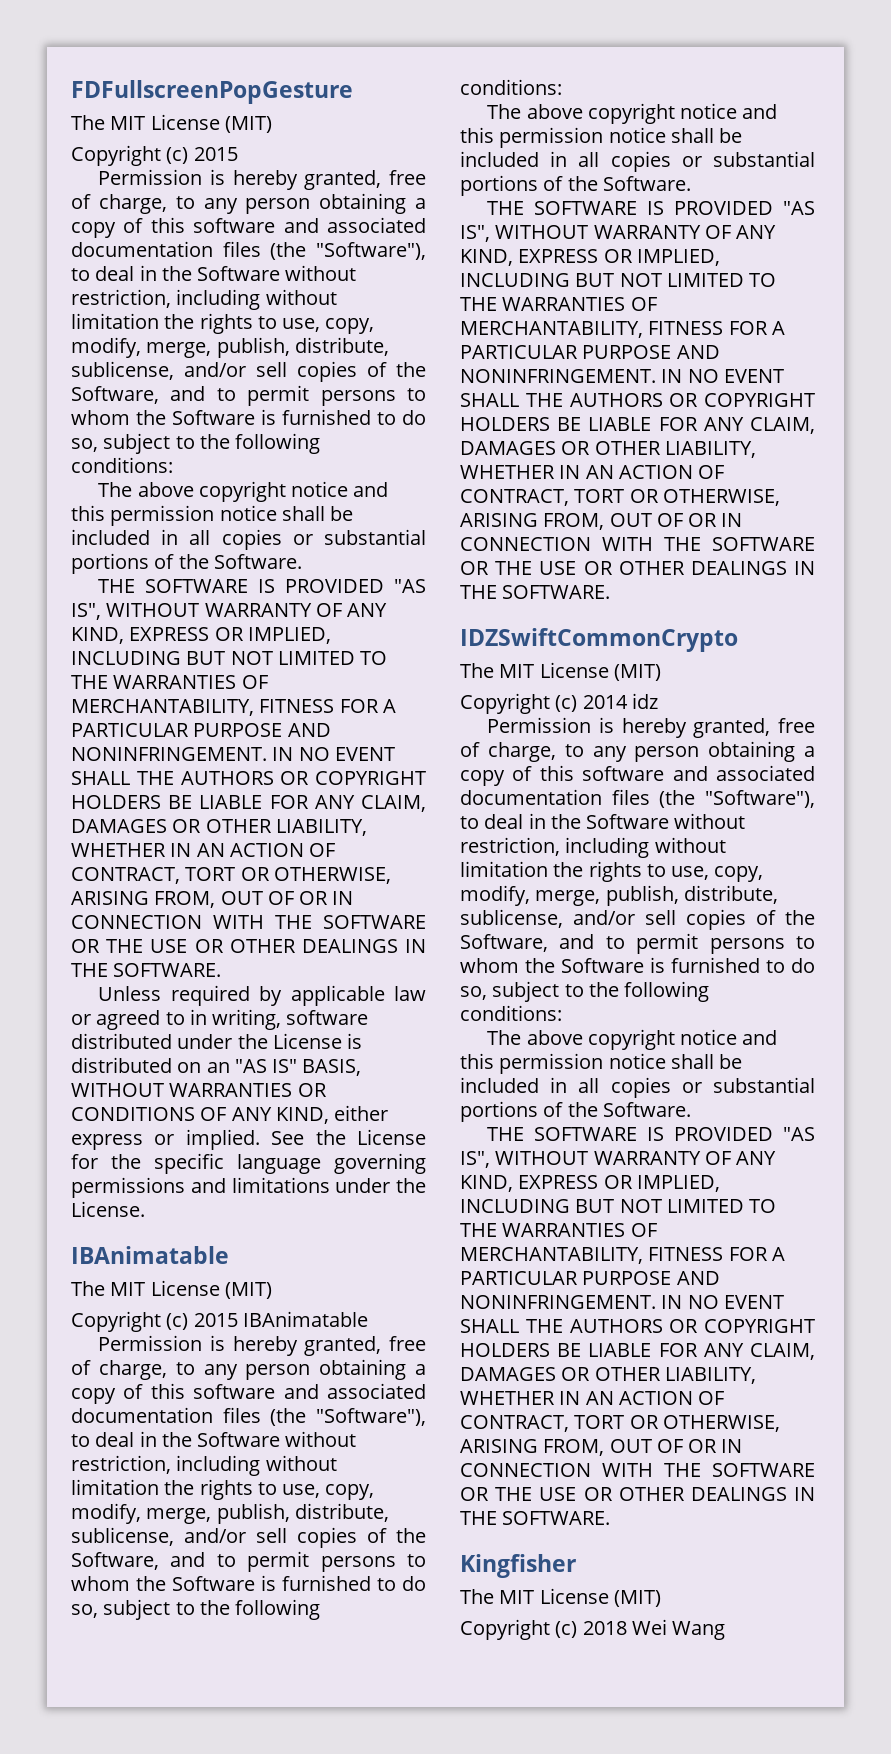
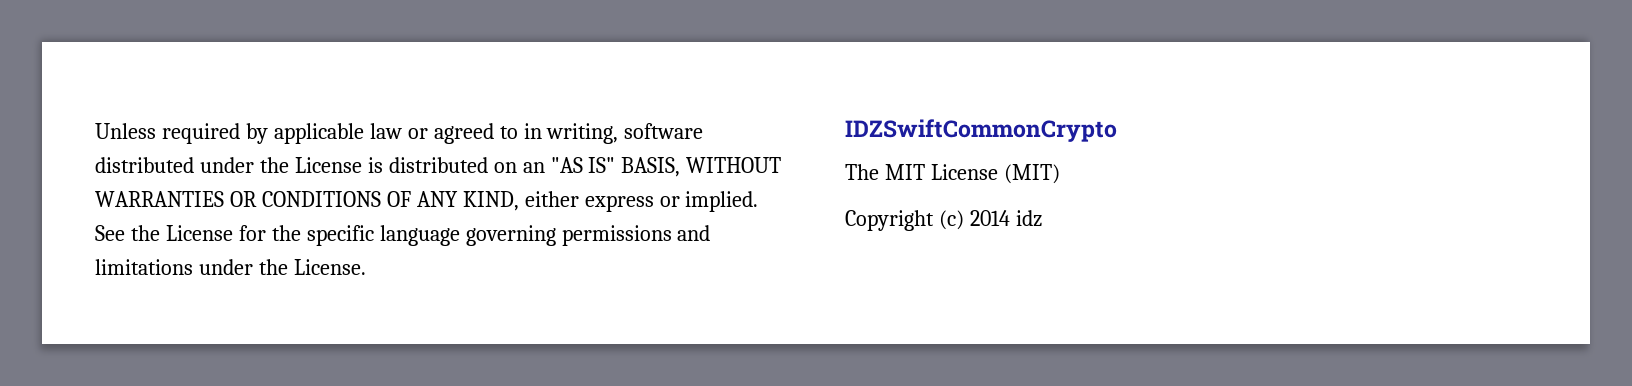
[71,80,353,104] [71,114,272,133] [71,145,238,166] [98,169,426,190] [71,193,426,214] [71,217,426,238] [71,241,426,260] [71,265,357,281] [71,289,337,310] [71,313,375,334] [71,337,389,358] [71,361,426,382] [71,385,426,406] [71,409,426,425] [71,433,321,454] [71,457,173,473] [98,481,389,502] [71,505,354,526] [71,529,426,550] [71,553,302,574] [98,579,427,593] [71,603,388,620] [71,627,331,644] [71,651,388,665] [71,675,268,689] [71,699,396,716] [71,723,331,737] [71,747,395,761] [71,771,426,785] [71,795,426,812] [71,819,367,836] [71,843,336,857] [71,867,391,884] [71,891,354,908] [71,915,427,929] [71,939,426,953] [71,963,222,977] FDFullscreenPopGesture // The MIT License (MIT) // Copyright (c) 2015 // Permission is hereby granted, free of charge, to any person obtaining a copy of this software and associated documentation files (the "Software"), to deal in the Software without restriction, including without limitation the rights to use, copy, modify, merge, publish, distribute, sublicense, and/or sell copies of the Software, and to permit persons to whom the Software is furnished to do so, subject to the following conditions: // The above copyright notice and this permission notice shall be included in all copies or substantial portions of the Software. // THE SOFTWARE IS PROVIDED "AS IS", WITHOUT WARRANTY OF ANY KIND, EXPRESS OR IMPLIED, INCLUDING BUT NOT LIMITED TO THE WARRANTIES OF MERCHANTABILITY, FITNESS FOR A PARTICULAR PURPOSE AND NONINFRINGEMENT. IN NO EVENT SHALL THE AUTHORS OR COPYRIGHT HOLDERS BE LIABLE FOR ANY CLAIM, DAMAGES OR OTHER LIABILITY, WHETHER IN AN ACTION OF CONTRACT, TORT OR OTHERWISE, ARISING FROM, OUT OF OR IN CONNECTION WITH THE SOFTWARE OR THE USE OR OTHER DEALINGS IN THE SOFTWARE. // -> (95, 131) none
[71,1246,229,1264] [71,1280,272,1299] [71,1311,368,1332] [98,1335,426,1356] [71,1359,426,1380] [71,1383,426,1404] [71,1407,426,1426] [71,1431,357,1447] [71,1455,337,1476] [71,1479,375,1500] [71,1503,389,1524] [71,1527,426,1548] [71,1551,426,1572] [71,1575,426,1591] [71,1599,321,1620] [460,79,562,95] [487,103,778,124] [460,127,743,148] [460,151,815,172] [460,175,691,196] [487,201,816,215] [460,225,777,242] [460,249,720,266] [460,273,777,287] [460,297,657,311] [460,321,785,338] [460,345,720,359] [460,369,784,383] [460,393,815,407] [460,417,815,434] [460,441,756,458] [460,465,725,479] [460,489,780,506] [460,513,743,530] [460,537,816,551] [460,561,815,575] [460,585,611,599] // IBAnimatable // The MIT License (MIT) // Copyright (c) 2015 IBAnimatable // Permission is hereby granted, free of charge, to any person obtaining a copy of this software and associated documentation files (the "Software"), to deal in the Software without restriction, including without limitation the rights to use, copy, modify, merge, publish, distribute, sublicense, and/or sell copies of the Software, and to permit persons to whom the Software is furnished to do so, subject to the following conditions: // The above copyright notice and this permission notice shall be included in all copies or substantial portions of the Software. // THE SOFTWARE IS PROVIDED "AS IS", WITHOUT WARRANTY OF ANY KIND, EXPRESS OR IMPLIED, INCLUDING BUT NOT LIMITED TO THE WARRANTIES OF MERCHANTABILITY, FITNESS FOR A PARTICULAR PURPOSE AND NONINFRINGEMENT. IN NO EVENT SHALL THE AUTHORS OR COPYRIGHT HOLDERS BE LIABLE FOR ANY CLAIM, DAMAGES OR OTHER LIABILITY, WHETHER IN AN ACTION OF CONTRACT, TORT OR OTHERWISE, ARISING FROM, OUT OF OR IN CONNECTION WITH THE SOFTWARE OR THE USE OR OTHER DEALINGS IN THE SOFTWARE. -> (366, 267) none
[487,717,815,738] [460,741,815,762] [460,765,815,786] [460,789,815,808] [460,813,746,829] [460,837,726,858] [460,861,764,882] [460,885,778,906] [460,909,815,930] [460,933,815,954] [460,957,815,973] [460,981,710,1002] [460,1005,562,1021] [487,1029,778,1050] [460,1053,743,1074] [460,1077,815,1098] [460,1101,691,1122] [487,1127,816,1141] [460,1151,777,1168] [460,1175,720,1192] [460,1199,777,1213] [460,1223,657,1237] [460,1247,785,1264] [460,1271,720,1285] [460,1295,784,1309] [460,1319,815,1333] [460,1343,815,1360] [460,1367,756,1384] [460,1391,725,1405] [460,1415,780,1432] [460,1439,743,1456] [460,1463,816,1477] [460,1487,815,1501] [460,1511,611,1525] [460,1554,576,1578] [460,1588,661,1607] [460,1619,726,1640] // Permission is hereby granted, free of charge, to any person obtaining a copy of this software and associated documentation files (the "Software"), to deal in the Software without restriction, including without limitation the rights to use, copy, modify, merge, publish, distribute, sublicense, and/or sell copies of the Software, and to permit persons to whom the Software is furnished to do so, subject to the following conditions: // The above copyright notice and this permission notice shall be included in all copies or substantial portions of the Software. // THE SOFTWARE IS PROVIDED "AS IS", WITHOUT WARRANTY OF ANY KIND, EXPRESS OR IMPLIED, INCLUDING BUT NOT LIMITED TO THE WARRANTIES OF MERCHANTABILITY, FITNESS FOR A PARTICULAR PURPOSE AND NONINFRINGEMENT. IN NO EVENT SHALL THE AUTHORS OR COPYRIGHT HOLDERS BE LIABLE FOR ANY CLAIM, DAMAGES OR OTHER LIABILITY, WHETHER IN AN ACTION OF CONTRACT, TORT OR OTHERWISE, ARISING FROM, OUT OF OR IN CONNECTION WITH THE SOFTWARE OR THE USE OR OTHER DEALINGS IN THE SOFTWARE. // Kingfisher // The MIT License (MIT) // Copyright (c) 2018 Wei Wang -> (1042, 218) none

